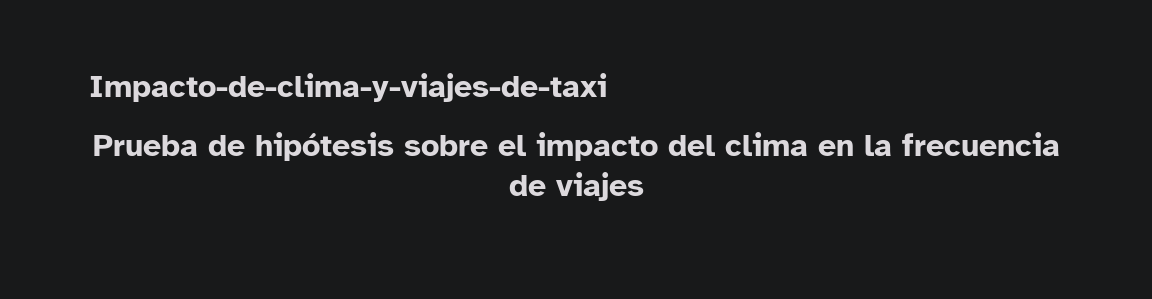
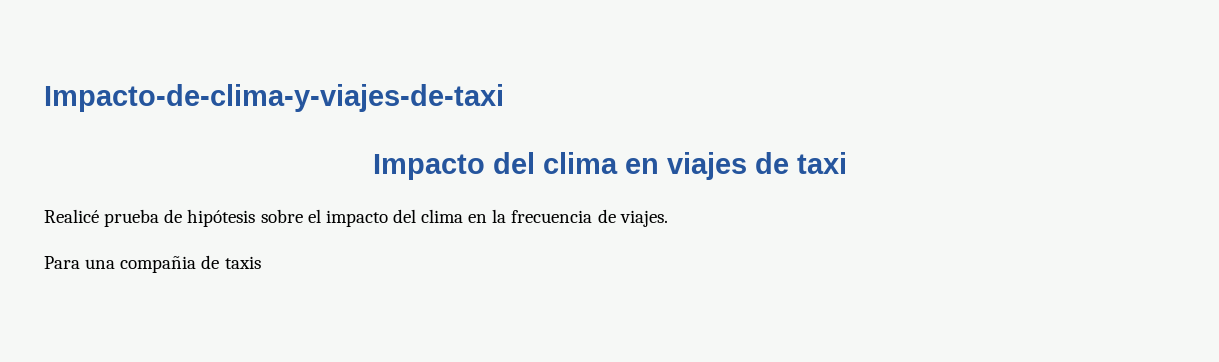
[92,135,198,156] Prueba -> [372,152,847,180] [44,209,160,227] Impacto del clima en viajes de taxi // Realicé prueba
[555,172,644,201] viajes -> [619,210,668,227] [44,255,261,273] viajes. // Para una compañia de taxis

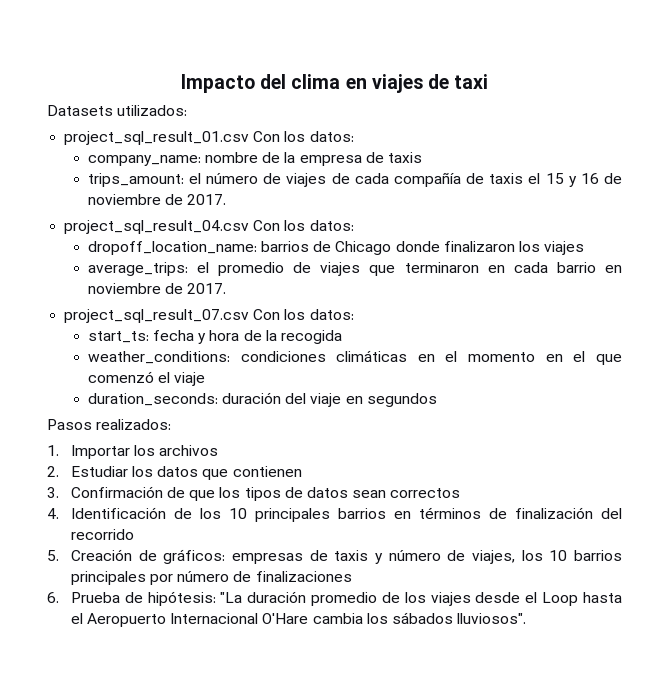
[44,84,504,112] Impacto-de-clima-y-viajes-de-taxi // -> (180, 83) none
[44,209,668,227] [44,255,261,273] Realicé prueba de hipótesis sobre el impacto del clima en la frecuencia de viajes. // Para una compañia de taxis -> [47,105,188,116] [64,131,354,145] [87,152,422,166] [87,172,622,187] [87,194,227,205] [64,220,354,234] [87,241,585,255] [87,262,622,276] [87,283,227,294] [64,309,354,323] [87,330,342,344] [87,350,622,365] [87,371,206,386] [87,392,437,407] [47,419,172,430] [47,445,219,459] [47,466,302,480] [47,486,461,501] [47,507,622,522] [70,529,134,540] [47,549,622,564] [70,571,352,585] [47,591,623,606] [70,612,527,627] Datasets utilizados: // project_sql_result_01.csv Con los datos: // company_name: nombre de la empresa de taxis // trips_amount: el número de viajes de cada compañía de taxis el 15 y 16 de noviembre de 2017. // project_sql_result_04.csv Con los datos: // dropoff_location_name: barrios de Chicago donde finalizaron los viajes // average_trips: el promedio de viajes que terminaron en cada barrio en noviembre de 2017. // project_sql_result_07.csv Con los datos: // start_ts: fecha y hora de la recogida // weather_conditions: condiciones climáticas en el momento en el que comenzó el viaje // duration_seconds: duración del viaje en segundos // Pasos realizados: // 1. Importar los archivos // 2. Estudiar los datos que contienen // 3. Confirmación de que los tipos de datos sean correctos // 4. Identificación de los 10 principales barrios en términos de finalización del recorrido // 5. Creación de gráficos: empresas de taxis y número de viajes, los 10 barrios principales por número de finalizaciones // 6. Prueba de hipótesis: "La duración promedio de los viajes desde el Loop hasta el Aeropuerto Internacional O'Hare cambia los sábados lluviosos".

